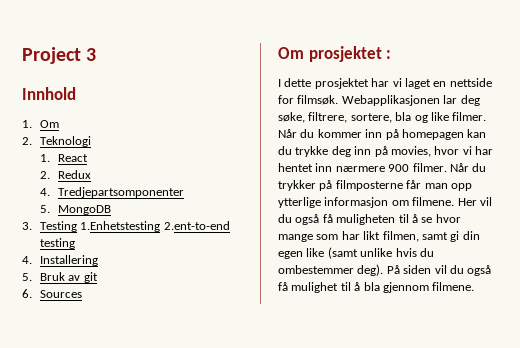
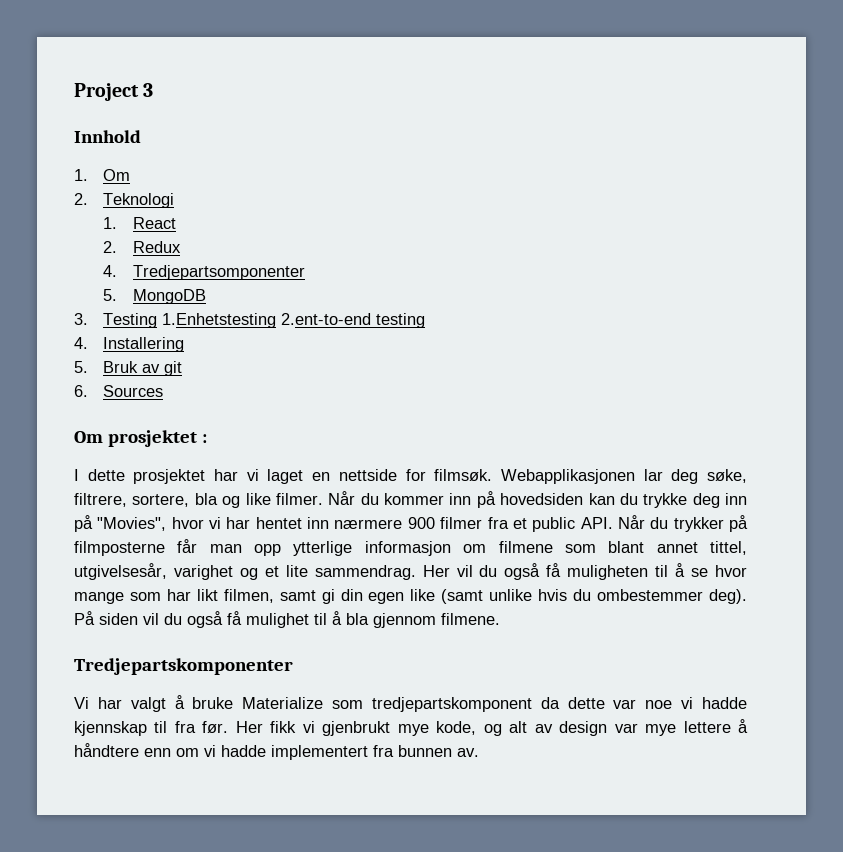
[401,129,464,140] homepagen -> [500,493,584,505] hovedsiden
[390,146,431,157] movies, -> [97,517,167,531] "Movies",
[412,163,447,172] filmer. -> [440,517,613,532] filmer fra et public API.
[412,197,455,206] filmene. -> [498,541,748,555] [74,563,416,580] filmene som blant annet tittel, utgivelsesår, varighet og et lite sammendrag.
(475, 286) none -> [74,658,293,675] [74,695,747,712] [74,719,749,736] [74,743,479,760] // Tredjepartskomponenter // Vi har valgt å bruke Materialize som tredjepartskomponent da dette var noe vi hadde kjennskap til fra før. Her fikk vi gjenbrukt mye kode, og alt av design var mye lettere å håndtere enn om vi hadde implementert fra bunnen av.

